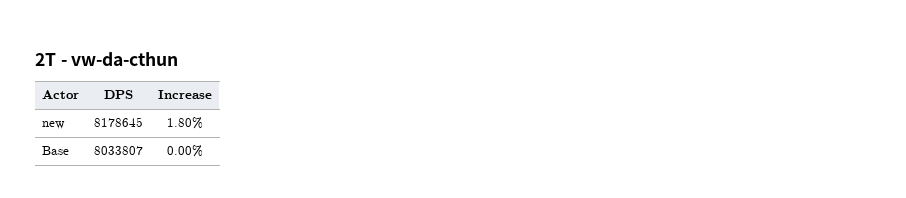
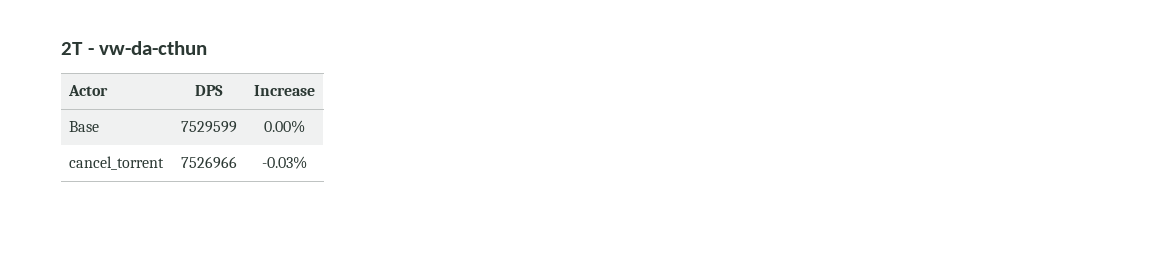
[41,121,65,129] [94,117,143,127] [167,117,203,129] // new | 8178645 | 1.80% -> (315, 90) none
[94,146,143,155] 8033807 -> [181,121,237,133] 7529599
(203, 151) none -> [69,156,165,170] [181,156,237,169] [262,156,307,169] // cancel_torrent | 7526966 | -0.03%

